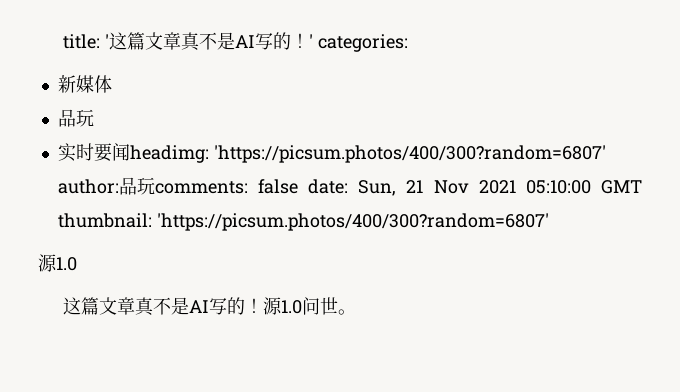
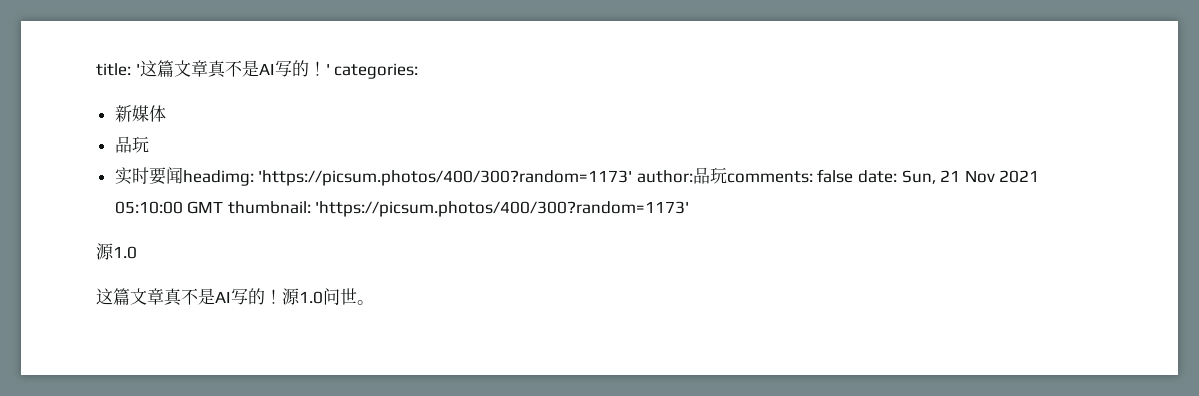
[213,145,606,163] 'https://picsum.photos/400/300?random=6807' -> [258,170,633,186] 'https://picsum.photos/400/300?random=1173'
[156,213,549,231] 'https://picsum.photos/400/300?random=6807' -> [315,201,690,217] 'https://picsum.photos/400/300?random=1173'

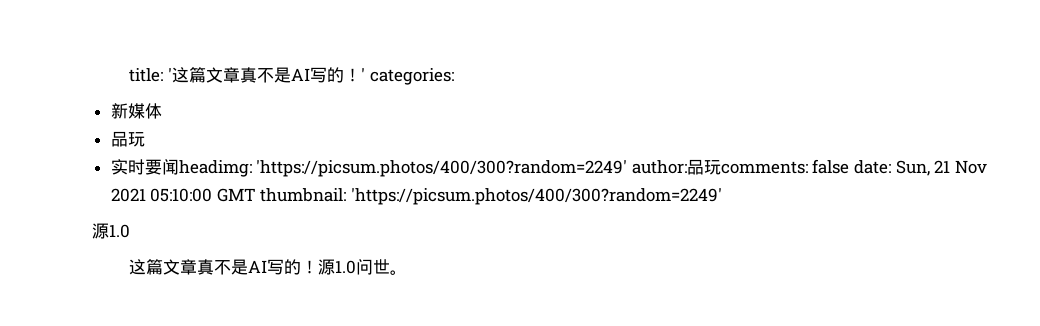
[258,170,633,186] 'https://picsum.photos/400/300?random=1173' -> [256,160,628,177] 'https://picsum.photos/400/300?random=2249'
[315,201,690,217] 'https://picsum.photos/400/300?random=1173' -> [351,188,723,205] 'https://picsum.photos/400/300?random=2249'

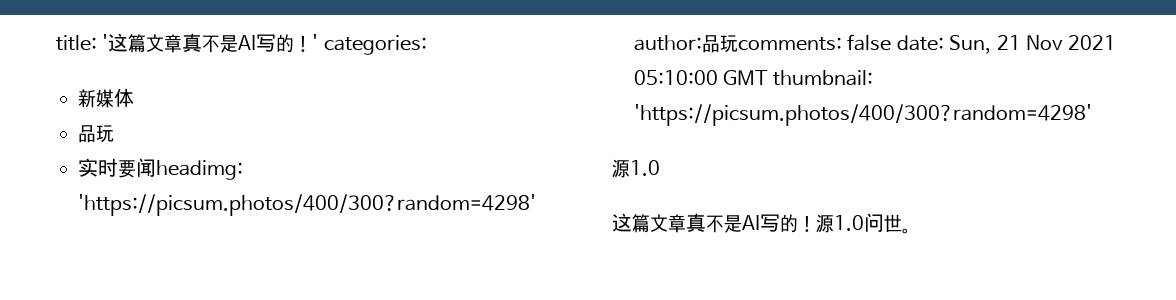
[256,160,628,177] 'https://picsum.photos/400/300?random=2249' -> [78,194,536,216] 'https://picsum.photos/400/300?random=4298'
[351,188,723,205] 'https://picsum.photos/400/300?random=2249' -> [634,104,1092,126] 'https://picsum.photos/400/300?random=4298'

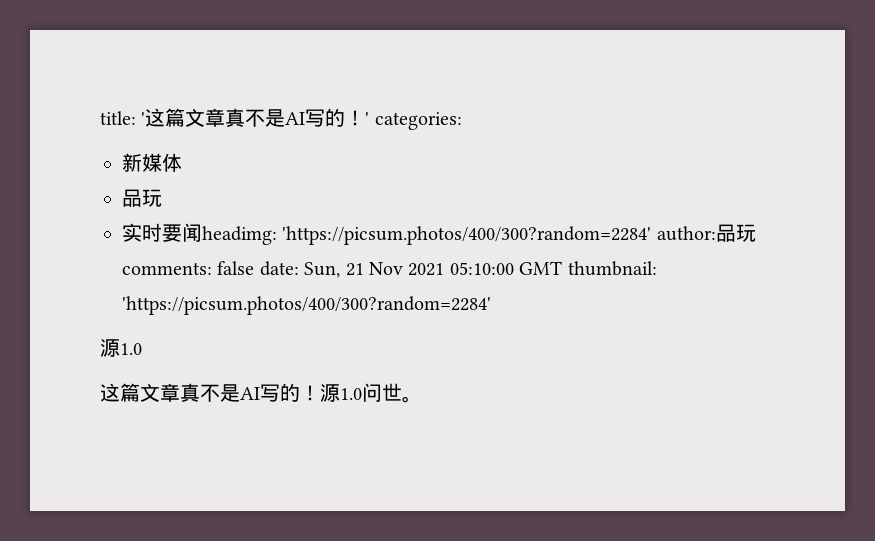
[78,194,536,216] 'https://picsum.photos/400/300?random=4298' -> [282,226,652,245] 'https://picsum.photos/400/300?random=2284'
[634,104,1092,126] 'https://picsum.photos/400/300?random=4298' -> [122,296,491,315] 'https://picsum.photos/400/300?random=2284'

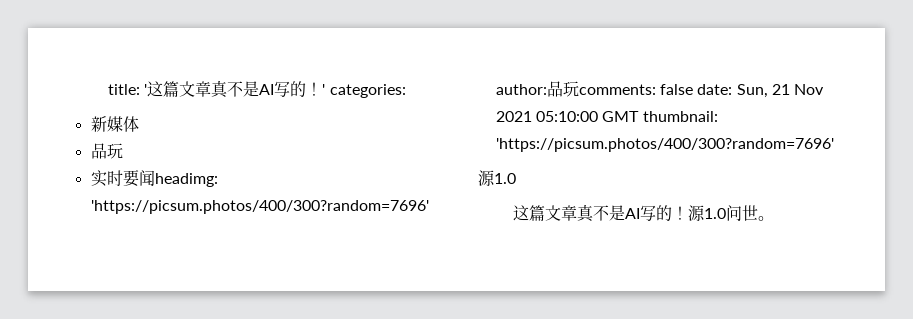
[282,226,652,245] 'https://picsum.photos/400/300?random=2284' -> [90,200,429,214] 'https://picsum.photos/400/300?random=7696'
[122,296,491,315] 'https://picsum.photos/400/300?random=2284' -> [495,138,834,152] 'https://picsum.photos/400/300?random=7696'

